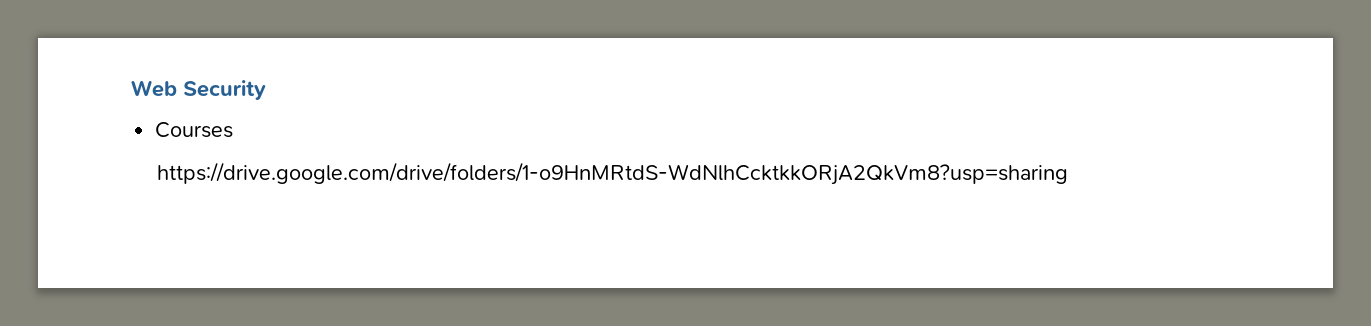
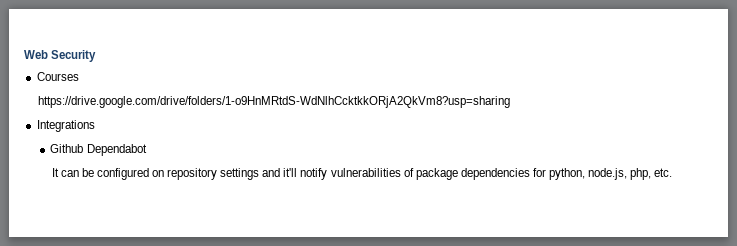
(1068, 173) none -> [36,120,95,132] [50,144,147,156] [51,168,673,180] // Integrations // Github Dependabot // It can be configured on repository settings and it'll notify vulnerabilities of package dependencies for python, node.js, php, etc.

